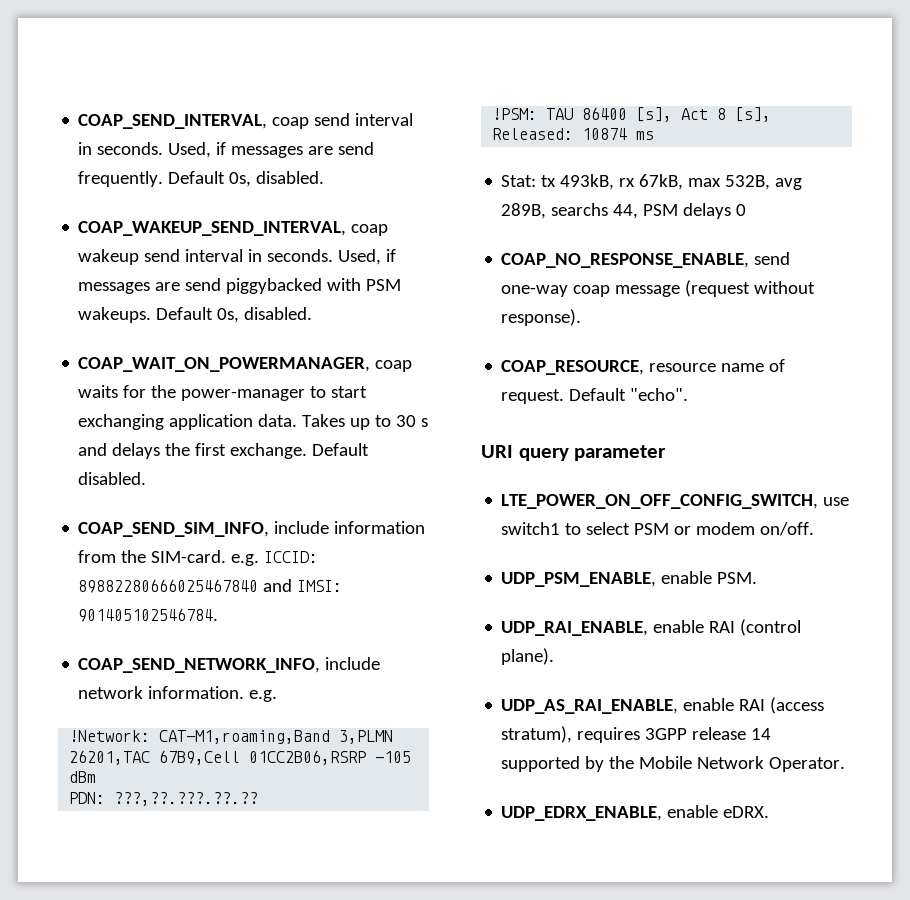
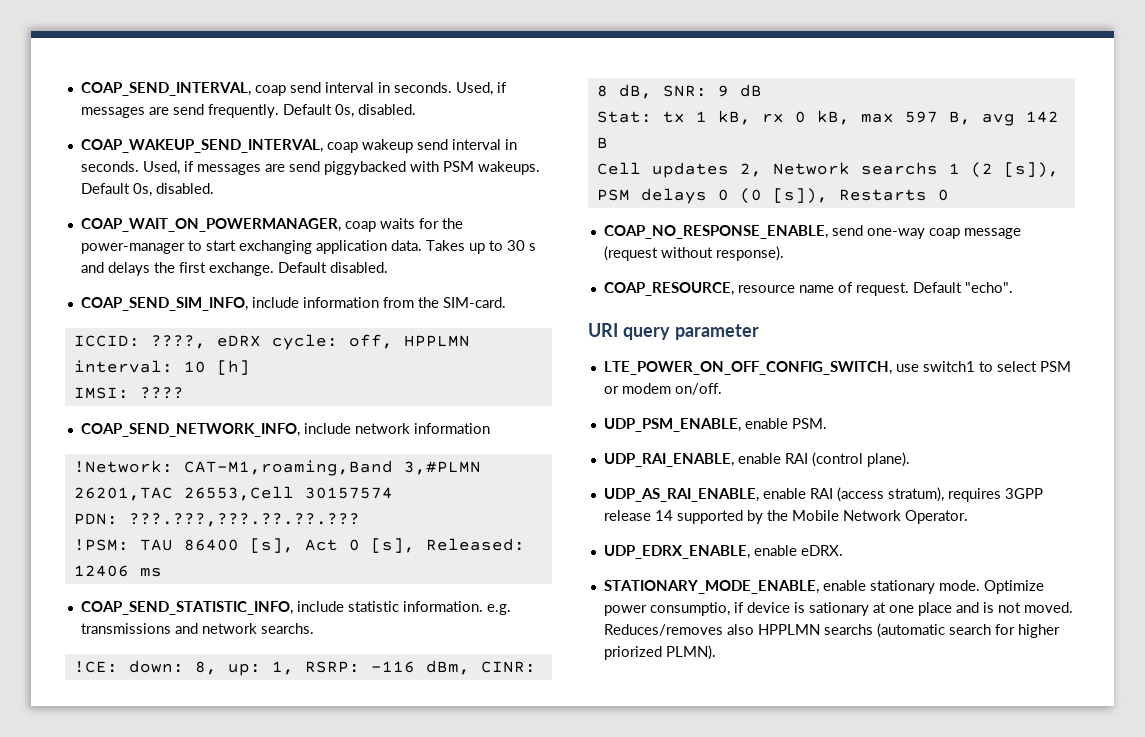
[231,551,319,566] [78,579,343,593] [78,608,219,622] e.g. ICCID: 89882280666025467840 and IMSI: 901405102546784. -> [73,334,470,350] [73,360,250,375] [73,387,184,399] // ICCID: ????, eDRX cycle: off, HPPLMN interval: 10 [h] // IMSI: ????
[148,686,278,702] information. e.g. -> [413,423,490,434] information
[339,730,394,744] [69,750,412,765] [69,771,97,783] 3,PLMN 26201,TAC 67B9,Cell 01CC2B06,RSRP -105 dBm -> [403,461,481,475] [73,486,393,501] 3,#PLMN 26201,TAC 26553,Cell 30157574
[114,792,259,806] ???,??.???.??.?? -> [128,513,360,527] ???.???,???.??.??.???
[717,108,727,120] 8 -> [348,539,360,551] 0
[582,128,628,140] 10874 -> [73,565,129,577] 12406
[501,174,803,190] [501,203,639,219] Stat: tx 493kB, rx 67kB, max 532B, avg 289B, searchs 44, -> [80,601,511,615] [80,623,314,634] [73,660,536,676] [596,84,762,99] [596,110,1059,126] [596,137,608,148] [596,162,1059,178] COAP_SEND_STATISTIC_INFO, include statistic information. e.g. transmissions and network searchs. // !CE: down: 8, up: 1, RSRP: -116 dBm, CINR: 8 dB, SNR: 9 dB // Stat: tx 1 kB, rx 0 kB, max 597 B, avg 142 B // Cell updates 2, Network searchs 1 (2 [s]),
(747, 210) none -> [739,188,949,204] (0 [s]), Restarts 0
(770, 812) none -> [603,580,1044,594] [603,602,1073,616] [603,623,1060,638] [603,645,716,660] // STATIONARY_MODE_ENABLE, enable stationary mode. Optimize power consumptio, if device is sationary at one place and is not moved. Reduces/removes also HPPLMN searchs (automatic search for higher priorized PLMN).

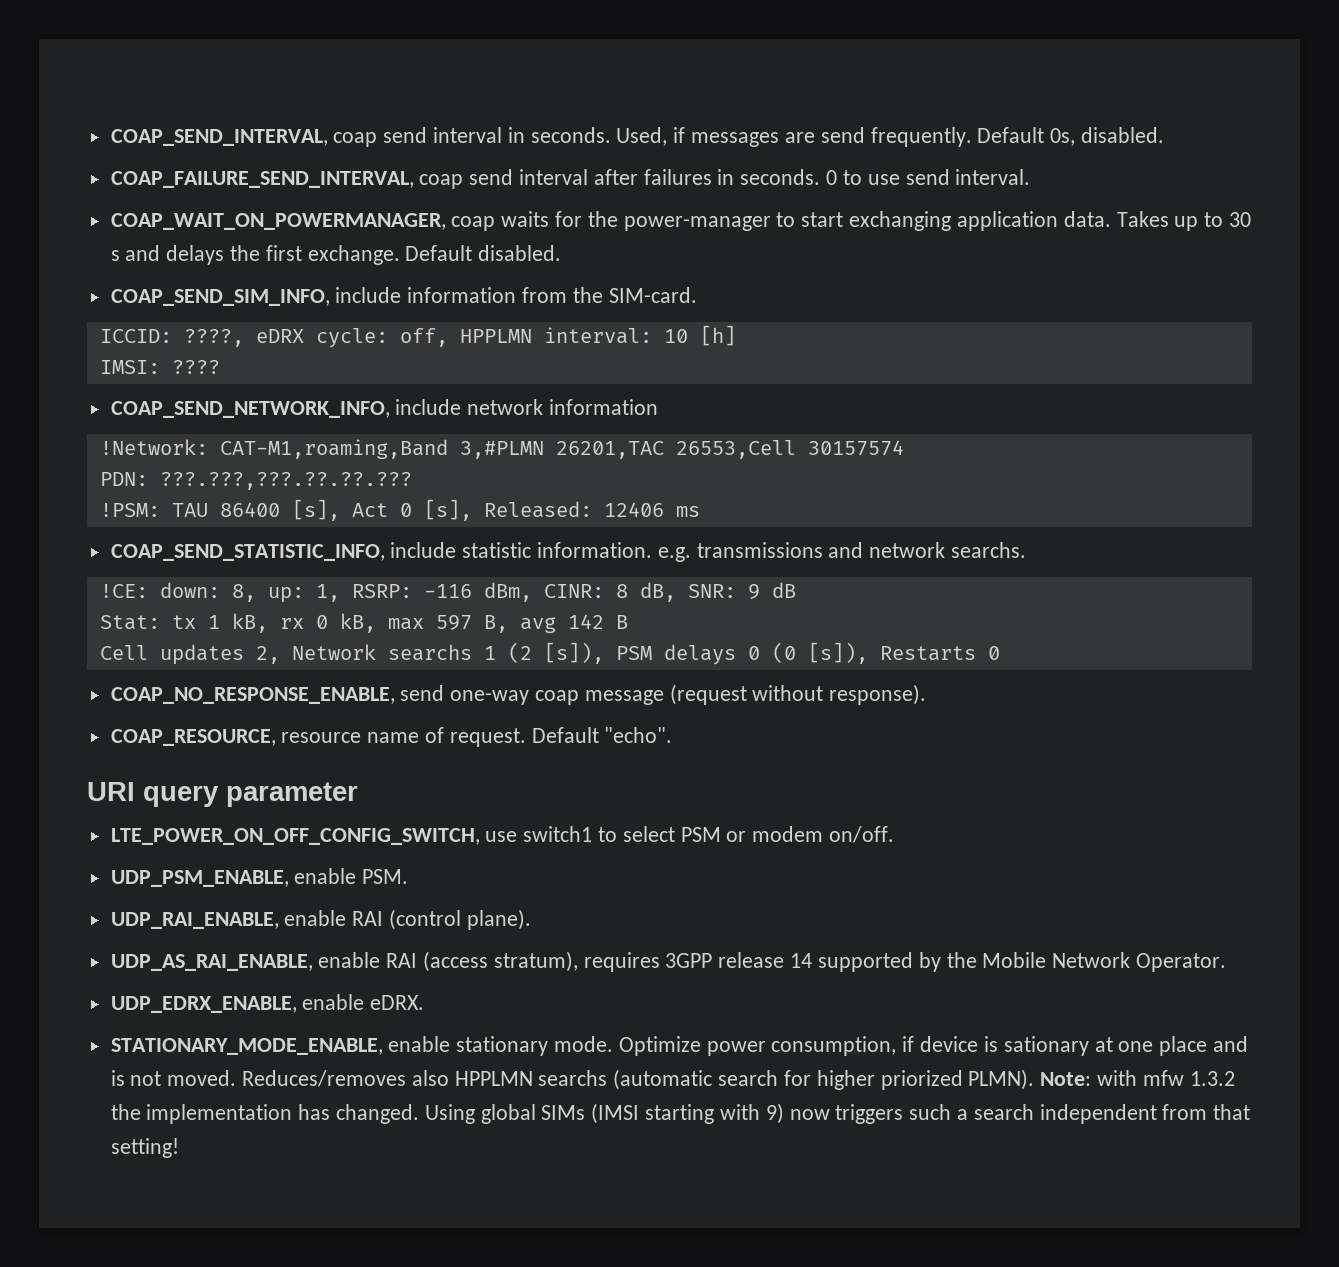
[80,139,517,153] [80,161,540,175] [80,183,214,197] COAP_WAKEUP_SEND_INTERVAL, coap wakeup send interval in seconds. Used, if messages are send piggybacked with PSM wakeups. Default 0s, disabled. -> [110,169,1031,189] COAP_FAILURE_SEND_INTERVAL, coap send interval after failures in seconds. 0 to use send interval.
[649,602,730,616] consumptio, -> [771,1036,897,1056] consumption,
(716, 652) none -> [1040,1070,1235,1086] [110,1103,1251,1124] [110,1138,179,1158] Note: with mfw 1.3.2 the implementation has changed. Using global SIMs (IMSI starting with 9) now triggers such a search independent from that setting!

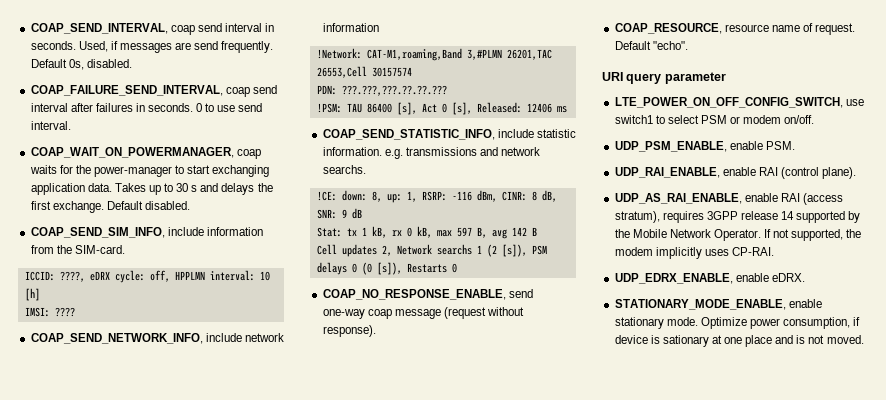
(1226, 962) none -> [764,229,862,241] [614,247,774,259] If not supported, the modem implicitly uses CP-RAI.
[242,1069,1235,1090] [110,1103,1251,1124] [110,1138,179,1158] Reduces/removes also HPPLMN searchs (automatic search for higher priorized PLMN). Note: with mfw 1.3.2 the implementation has changed. Using global SIMs (IMSI starting with 9) now triggers such a search independent from that setting! -> (864, 339) none

